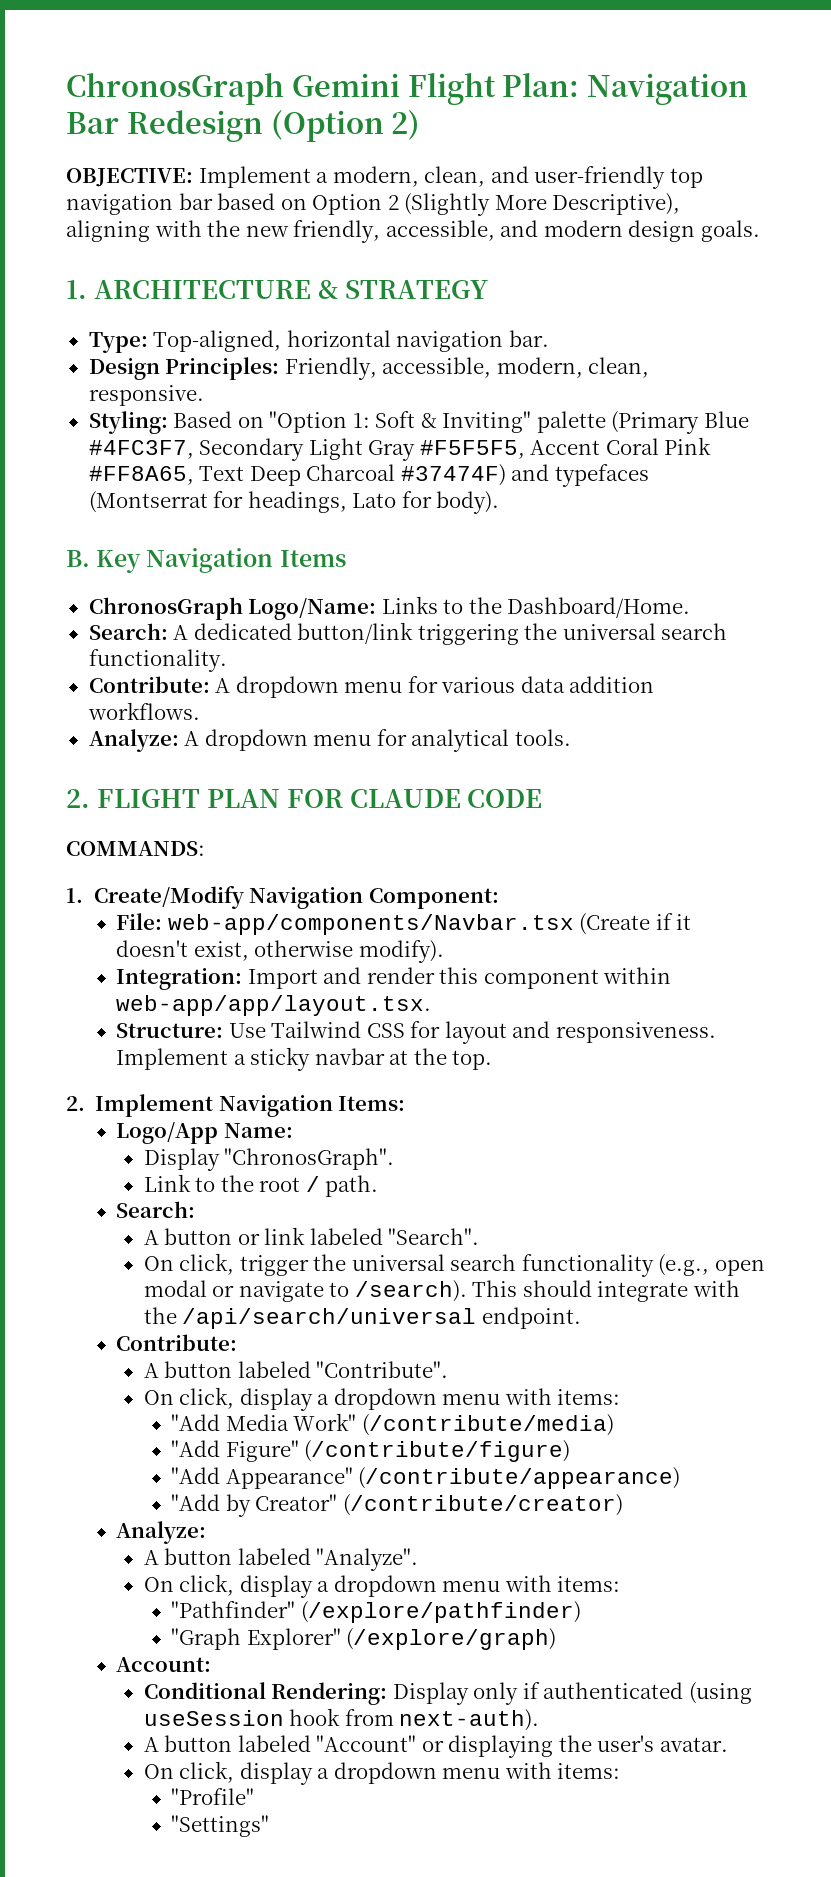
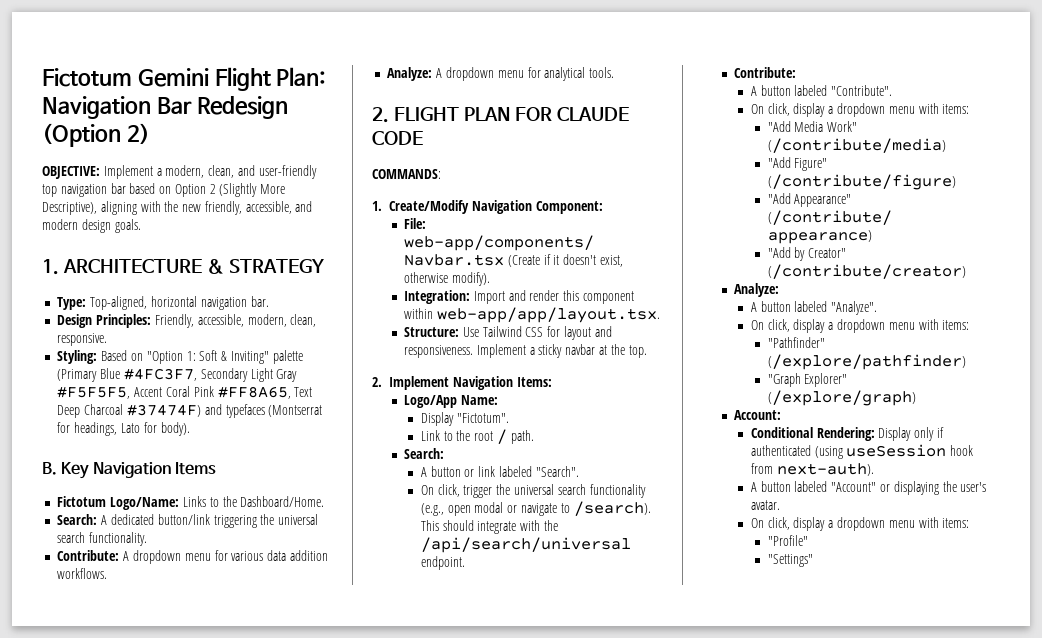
[66,73,284,105] ChronosGraph -> [42,68,132,87] Fictotum
[88,597,243,620] ChronosGraph -> [57,496,107,507] Fictotum
[224,1148,395,1170] "ChronosGraph". -> [456,413,509,423] "Fictotum".

